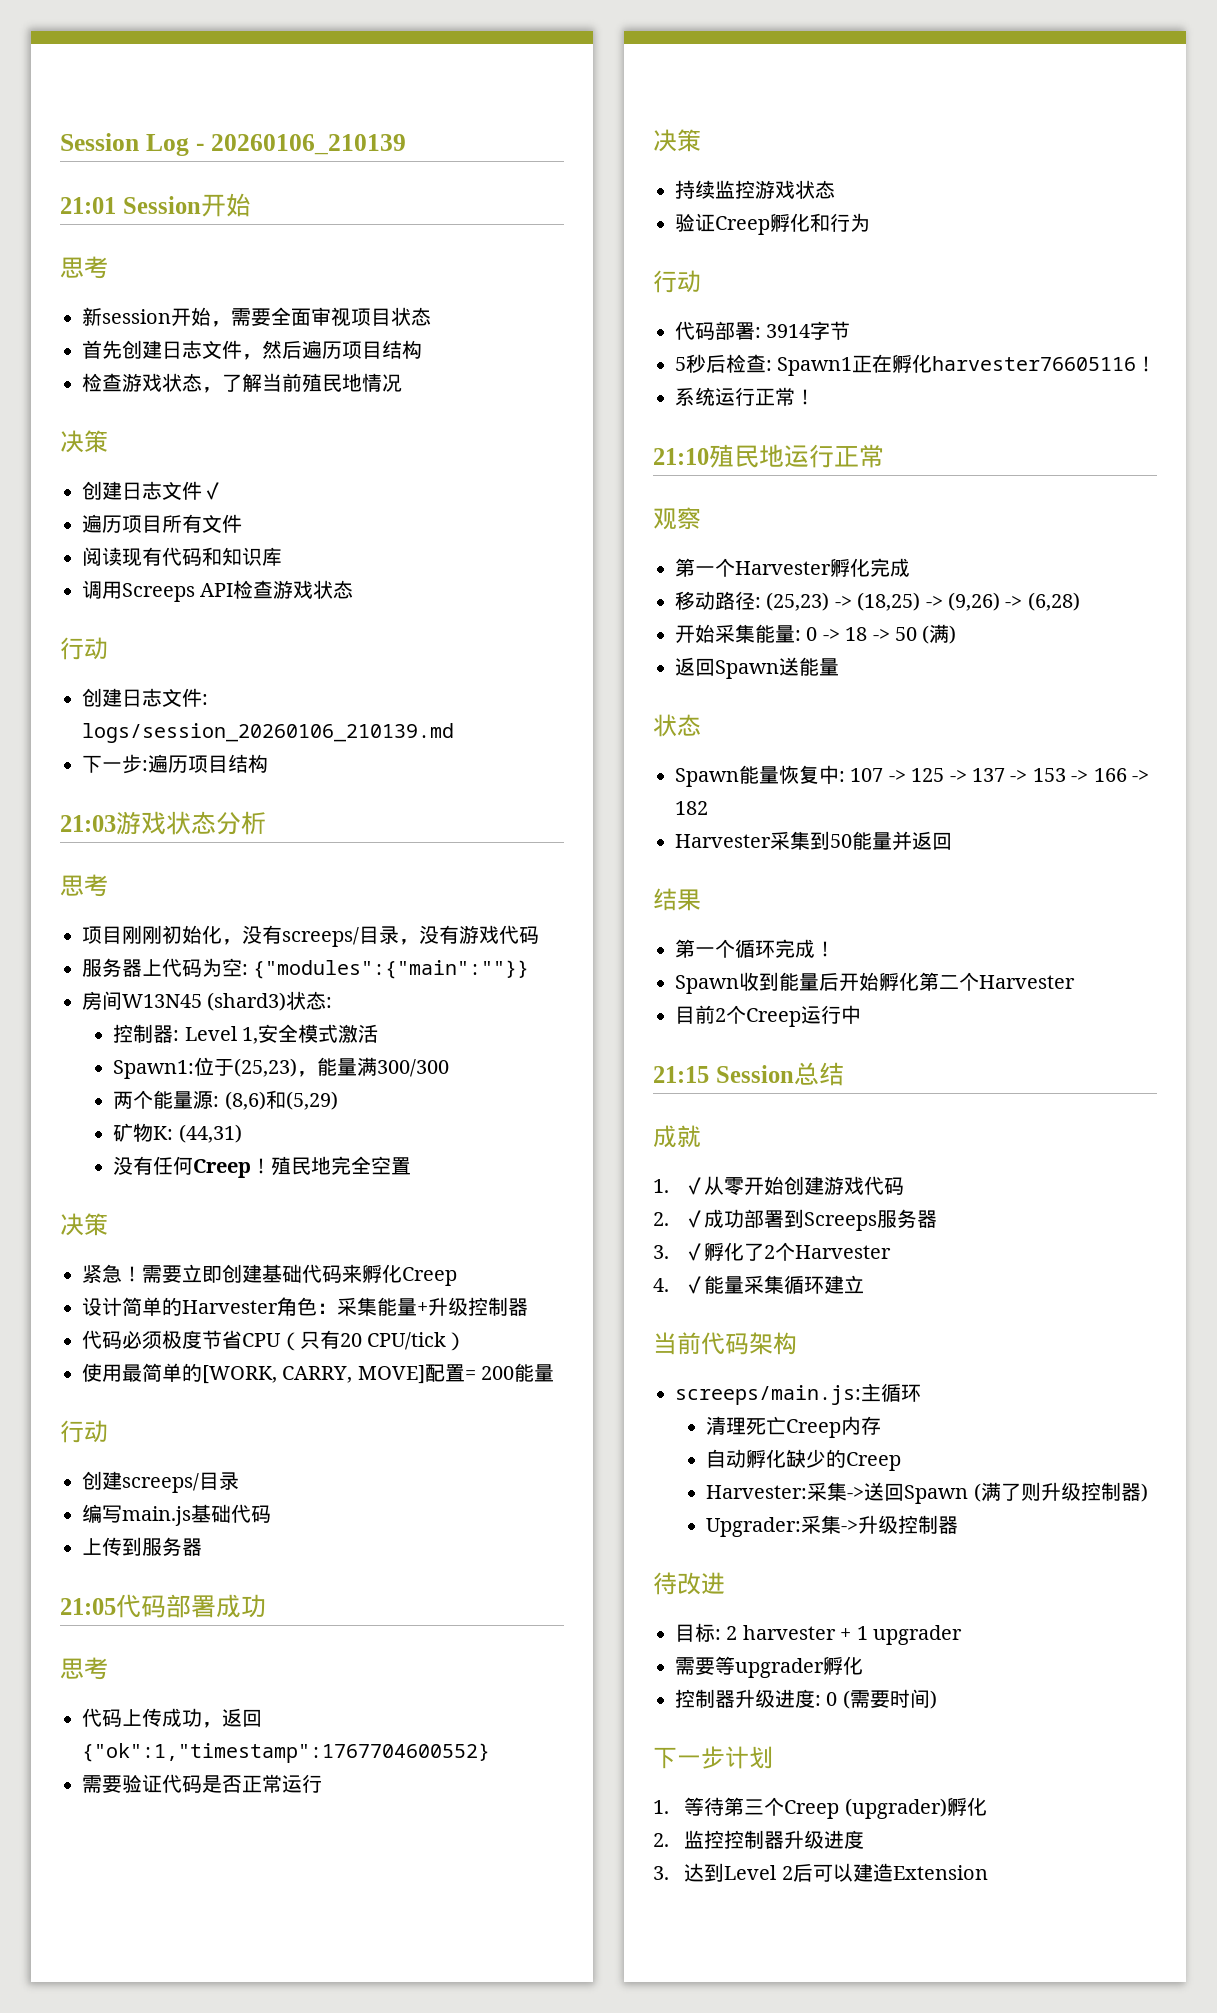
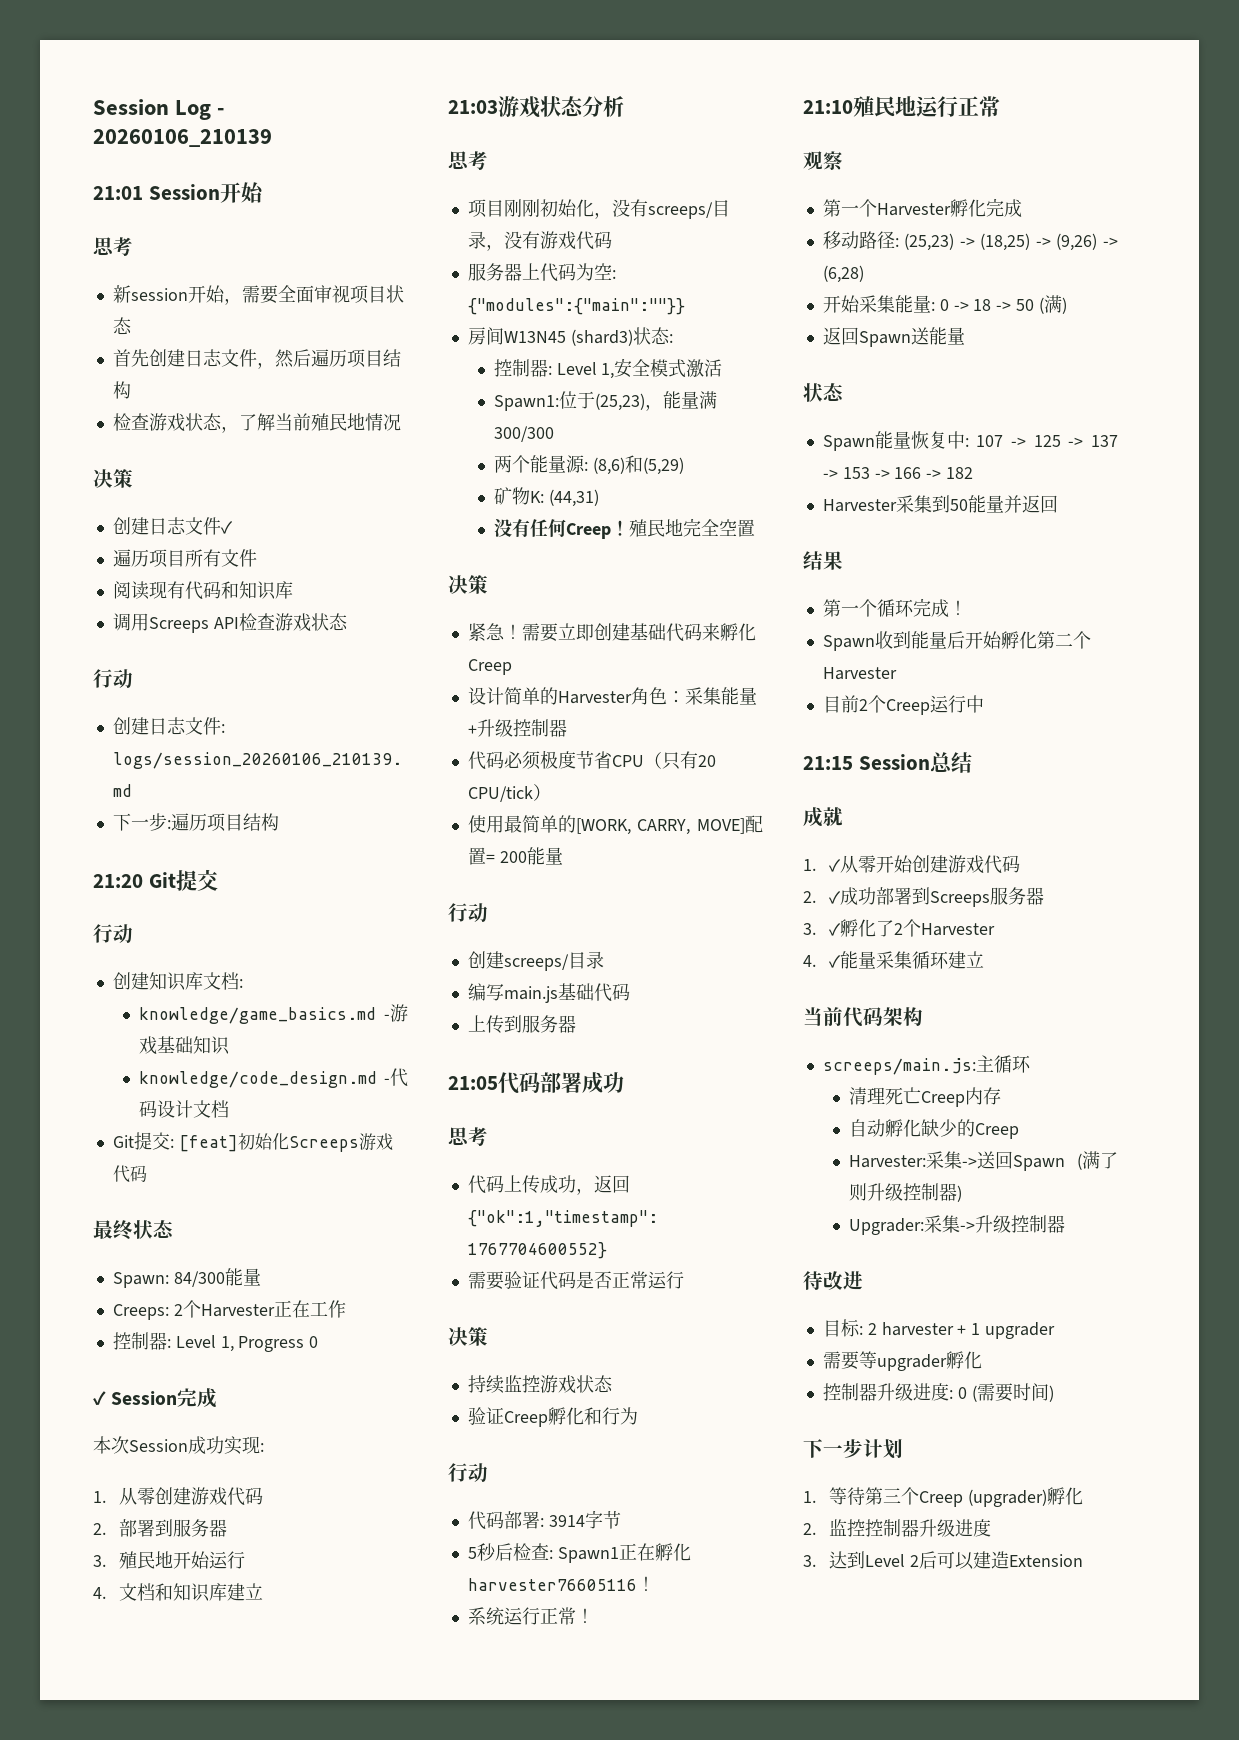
(268, 763) none -> [93,869,218,891] [93,924,133,943] [112,972,243,991] [138,1004,408,1024] [138,1036,230,1055] [138,1068,408,1088] [138,1100,229,1118] [112,1132,393,1152] [112,1165,147,1183] [93,1220,174,1240] [112,1268,261,1288] [112,1300,346,1320] [112,1332,319,1352] [93,1388,218,1408] [93,1436,264,1455] [93,1487,263,1506] [93,1519,227,1537] [93,1551,245,1569] [93,1583,263,1602] // 21:20 Git提交 // 行动 // 创建知识库文档: // knowledge/game_basics.md -游戏基础知识 // knowledge/code_design.md -代码设计文档 // Git提交: [feat]初始化Screeps游戏代码 // 最终状态 // Spawn: 84/300能量 // Creeps: 2个Harvester正在工作 // 控制器: Level 1, Progress 0 // ✓ Session完成 // 本次Session成功实现: // 1.从零创建游戏代码 // 2.部署到服务器 // 3.殖民地开始运行 // 4.文档和知识库建立

